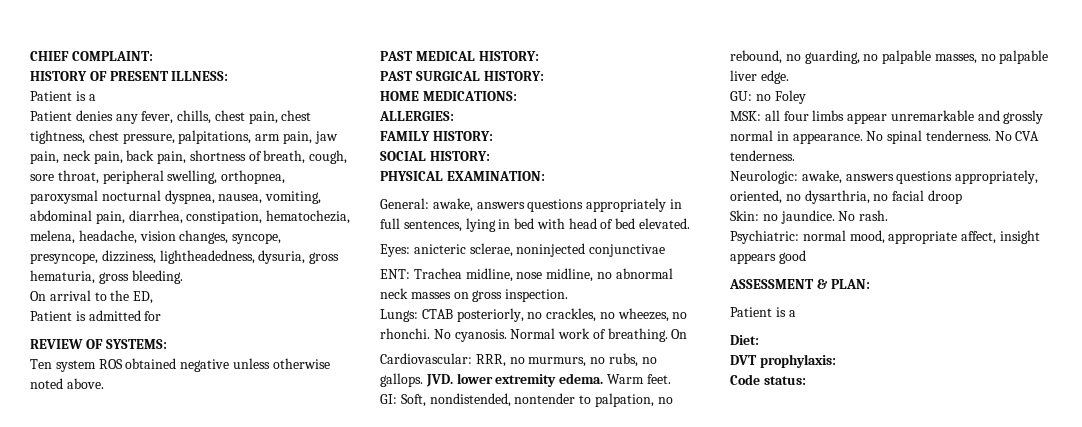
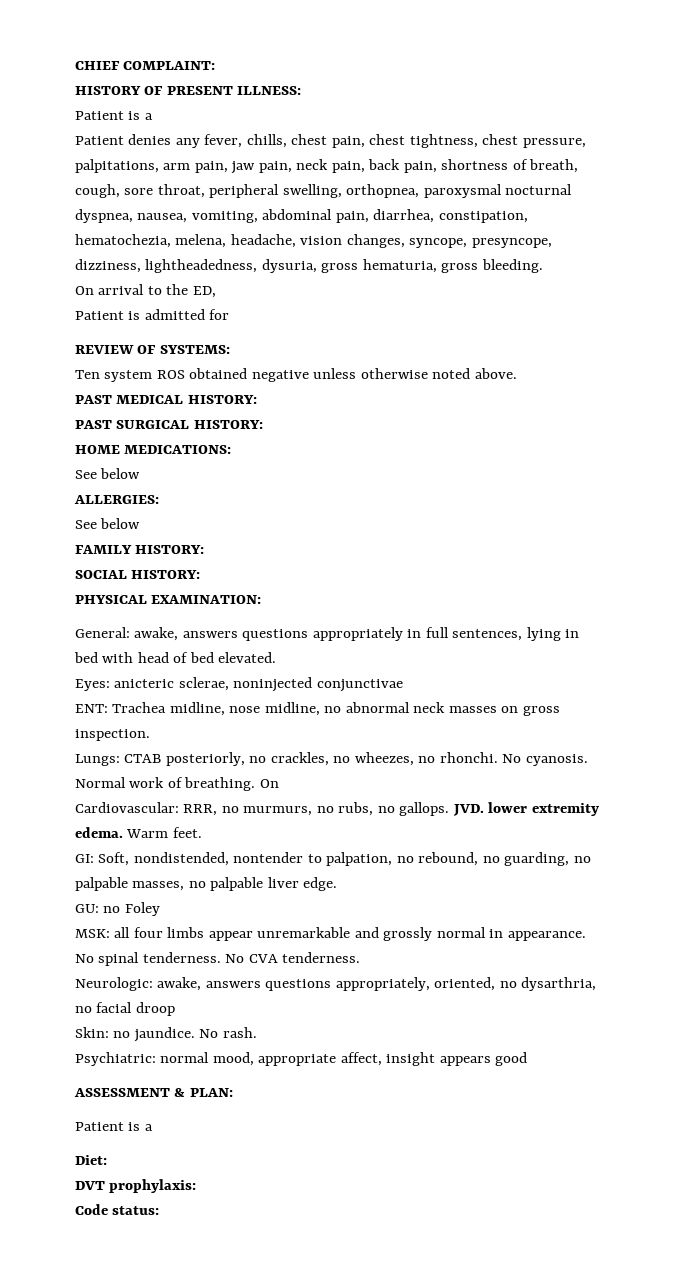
(517, 96) none -> [75,468,141,479] // See below
(454, 116) none -> [75,518,141,529] // See below

